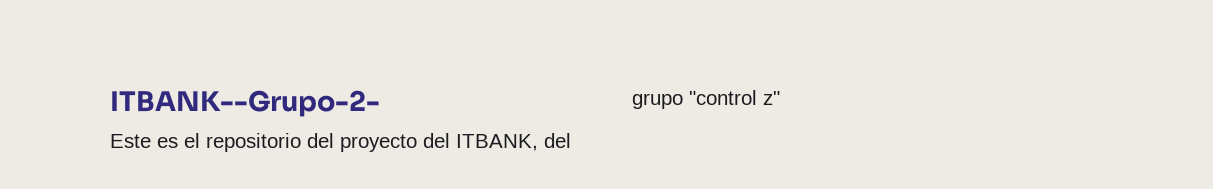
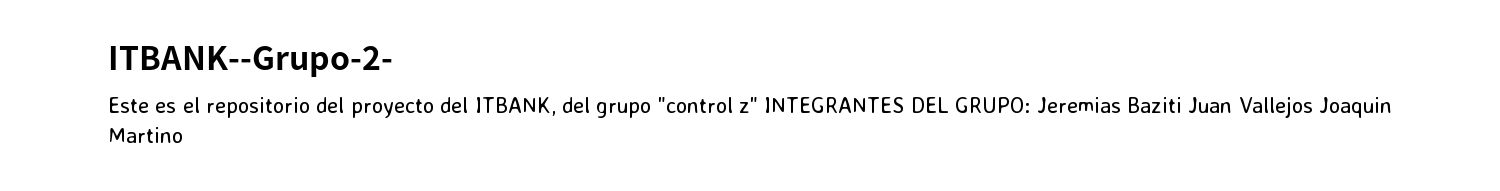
(780, 98) none -> [764,96,1393,118] [108,127,183,143] INTEGRANTES DEL GRUPO: Jeremias Baziti Juan Vallejos Joaquin Martino

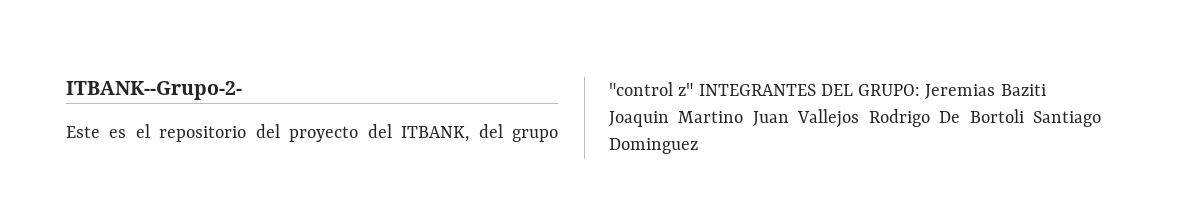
[1188,96,1393,118] [108,127,183,143] Juan Vallejos Joaquin Martino -> [609,109,1101,128] [609,138,698,154] Joaquin Martino Juan Vallejos Rodrigo De Bortoli Santiago Dominguez

